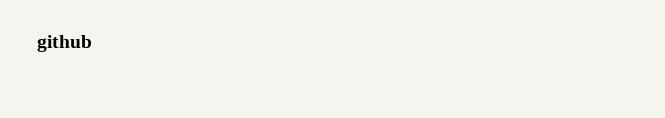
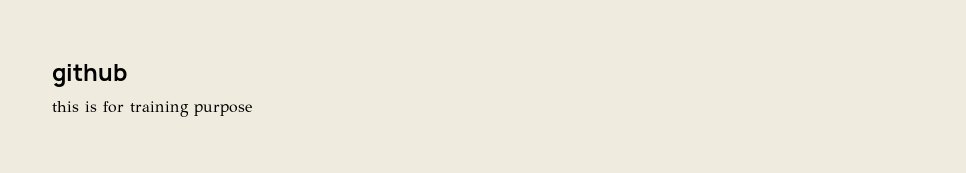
(92, 43) none -> [52,101,252,117] // this is for training purpose

